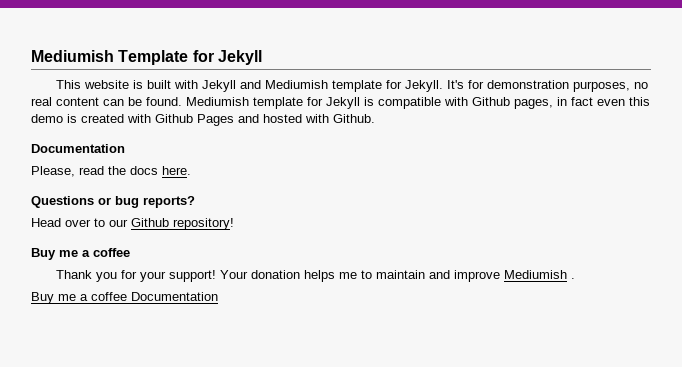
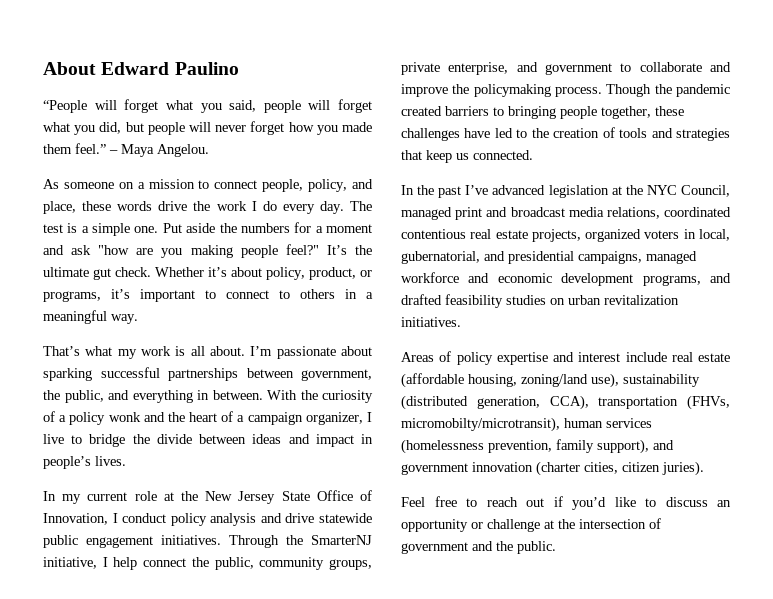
[31,50,262,65] [55,80,648,92] [31,97,650,109] [31,114,375,126] [31,144,125,153] [31,166,191,177] [31,196,195,208] [31,218,234,230] [31,248,130,260] [55,270,575,282] [31,292,218,304] Mediumish Template for Jekyll // This website is built with Jekyll and Mediumish template for Jekyll. It's for demonstration purposes, no real content can be found. Mediumish template for Jekyll is compatible with Github pages, in fact even this demo is created with Github Pages and hosted with Github. // Documentation // Please, read the docs here. // Questions or bug reports? // Head over to our Github repository! // Buy me a coffee // Thank you for your support! Your donation helps me to maintain and improve Mediumish . // Buy me a coffee Documentation -> [43,62,239,75] [43,99,372,113] [43,121,372,135] [43,143,209,157] [43,179,373,192] [43,201,372,214] [43,222,373,236] [43,244,372,258] [43,267,372,280] [43,289,373,302] [43,310,138,324] [43,346,373,359] [43,367,372,381] [43,390,373,403] [43,411,373,425] [43,434,374,447] [43,456,126,469] [43,490,372,504] [43,513,372,526] [43,535,372,548] [43,557,373,570] [401,62,731,75] [401,84,730,97] [401,106,684,119] [401,127,730,141] [401,150,533,163] [401,185,730,198] [401,207,731,220] [401,229,730,242] [401,251,697,264] [401,272,731,286] [401,294,679,308] [401,317,461,327] [401,351,730,365] [401,373,700,388] [401,395,730,410] [401,417,652,432] [401,439,674,454] [401,461,704,476] [401,496,731,510] [401,518,661,532] [401,541,556,554] About Edward Paulino // “People will forget what you said, people will forget what you did, but people will never forget how you made them feel.” – Maya Angelou. // As someone on a mission to connect people, policy, and place, these words drive the work I do every day. The test is a simple one. Put aside the numbers for a moment and ask "how are you making people feel?" It’s the ultimate gut check. Whether it’s about policy, product, or programs, it’s important to connect to others in a meaningful way. // That’s what my work is all about. I’m passionate about sparking successful partnerships between government, the public, and everything in between. With the curiosity of a policy wonk and the heart of a campaign organizer, I live to bridge the divide between ideas and impact in people’s lives. // In my current role at the New Jersey State Office of Innovation, I conduct policy analysis and drive statewide public engagement initiatives. Through the SmarterNJ initiative, I help connect the public, community groups, private enterprise, and government to collaborate and improve the policymaking process. Though the pandemic created barriers to bringing people together, these challenges have led to the creation of tools and strategies that keep us connected. // In the past I’ve advanced legislation at the NYC Council, managed print and broadcast media relations, coordinated contentious real estate projects, organized voters in local, gubernatorial, and presidential campaigns, managed workforce and economic development programs, and drafted feasibility studies on urban revitalization initiatives. // Areas of policy expertise and interest include real estate (affordable housing, zoning/land use), sustainability (distributed generation, CCA), transportation (FHVs, micromobilty/microtransit), human services (homelessness prevention, family support), and government innovation (charter cities, citizen juries). // Feel free to reach out if you’d like to discuss an opportunity or challenge at the intersection of government and the public.

